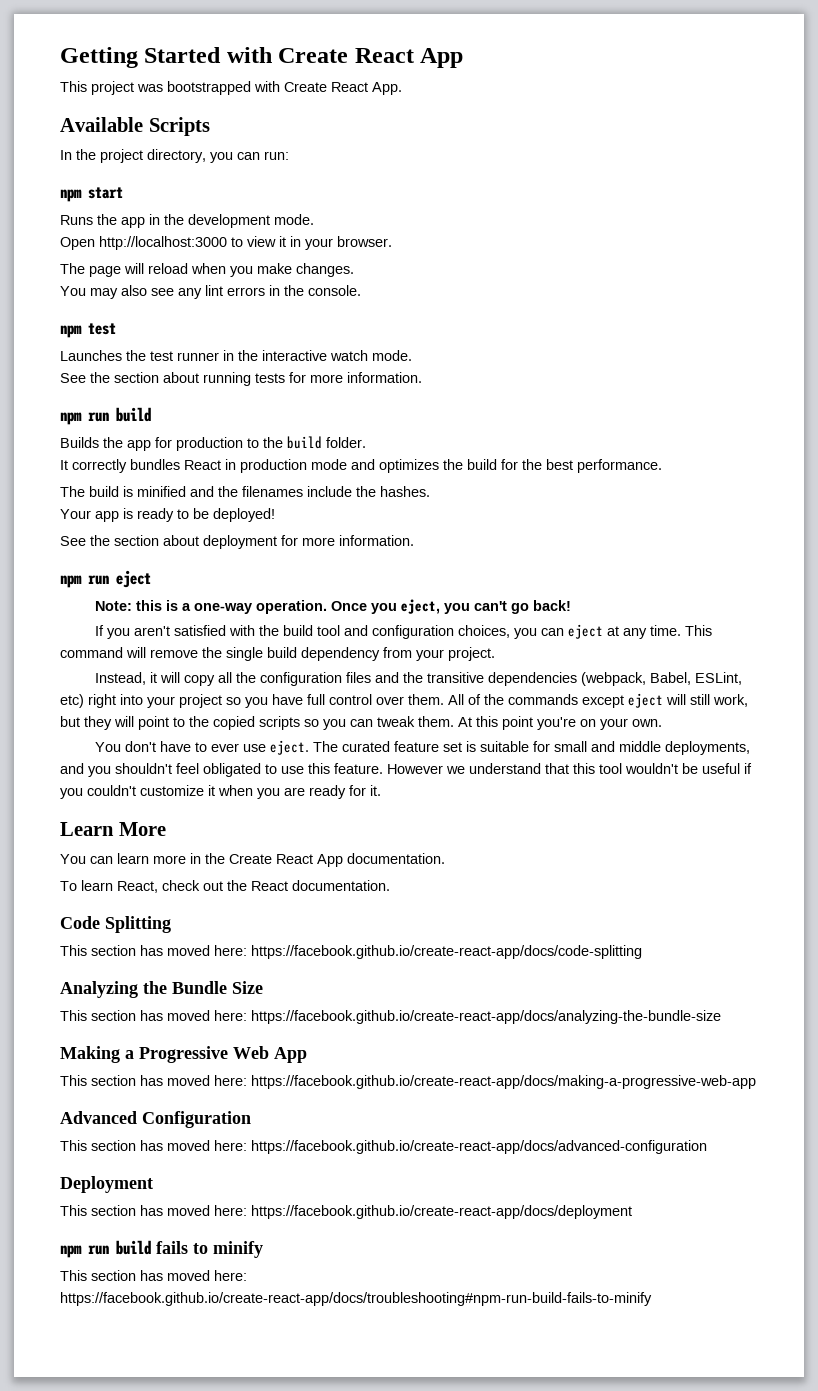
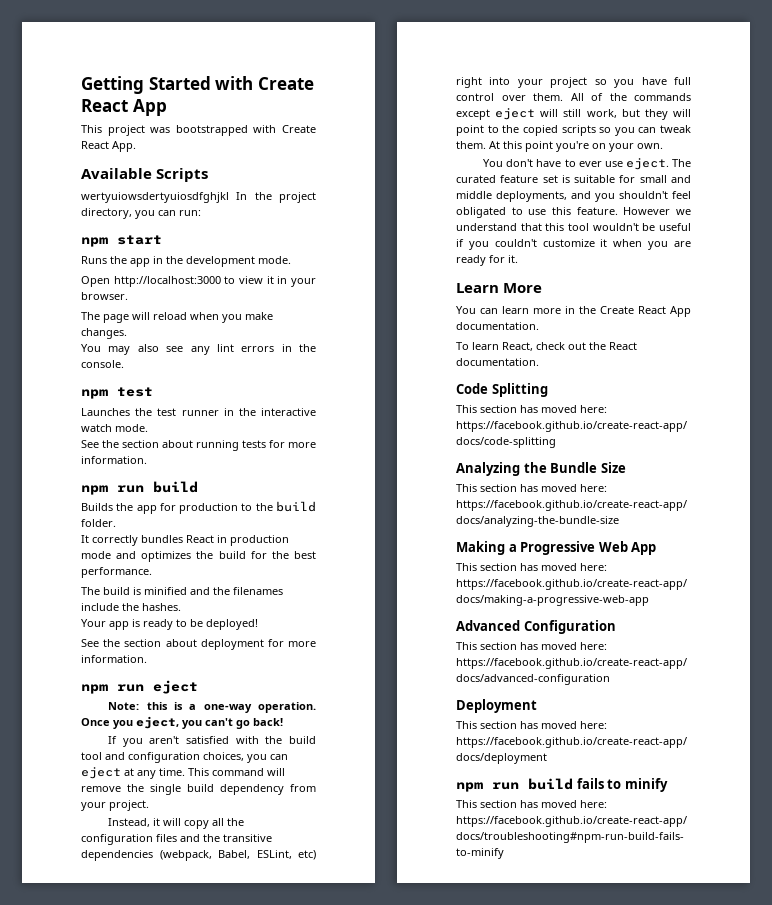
(210, 126) none -> [81,192,229,203] wertyuiowsdertyuiosdfghjkl

